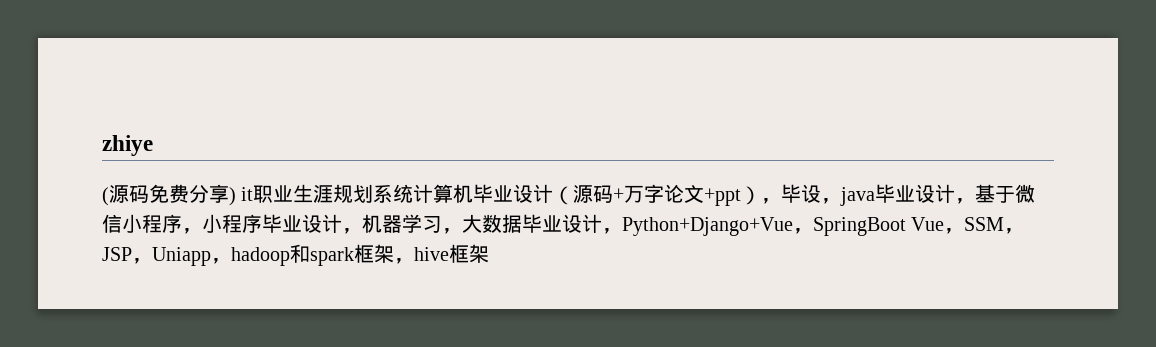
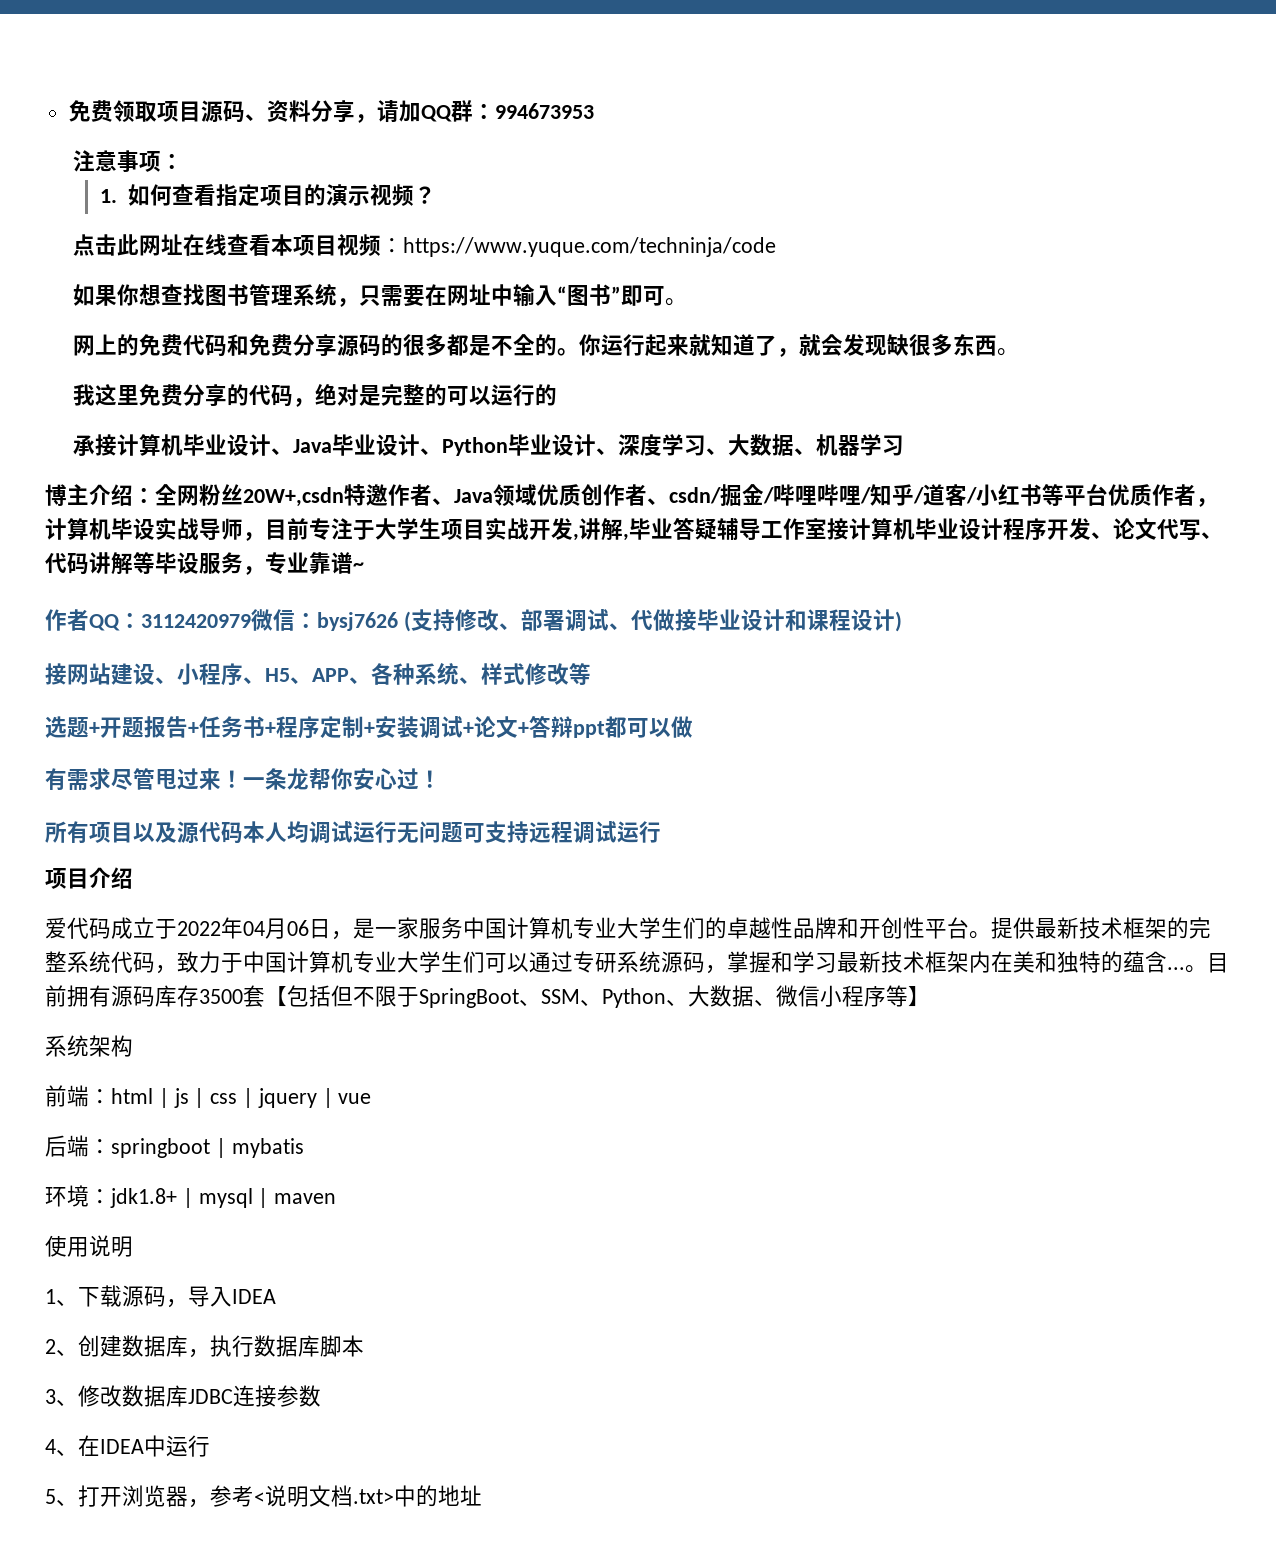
[102,135,153,156] [102,184,1036,206] [102,214,1025,236] [102,244,489,266] zhiye // (源码免费分享) it职业生涯规划系统计算机毕业设计（源码+万字论文+ppt），毕设，java毕业设计，基于微信小程序，小程序毕业设计，机器学习，大数据毕业设计，Python+Django+Vue，SpringBoot Vue，SSM，JSP，Uniapp，hadoop和spark框架，hive框架 -> [68,100,594,123] [72,150,183,172] [100,184,437,206] [72,234,776,257] [72,283,687,307] [72,333,1019,357] [72,383,557,407] [72,434,904,456] [45,484,1218,507] [45,517,1223,541] [45,552,364,575] [45,609,902,632] [45,662,591,686] [45,715,693,739] [45,768,441,791] [45,821,661,844] [45,867,133,889] [45,917,1211,940] [45,951,1229,974] [45,985,930,1008] [45,1035,133,1057] [45,1085,372,1108] [45,1135,304,1158] [45,1185,337,1208] [45,1235,133,1257] [45,1285,276,1308] [45,1335,364,1358] [45,1385,321,1407] [45,1435,210,1457] [45,1485,482,1508] 免费领取项目源码、资料分享，请加QQ群：994673953 // 注意事项： // 1.如何查看指定项目的演示视频？ // 点击此网址在线查看本项目视频：https://www.yuque.com/techninja/code // 如果你想查找图书管理系统，只需要在网址中输入“图书”即可。 // 网上的免费代码和免费分享源码的很多都是不全的。你运行起来就知道了，就会发现缺很多东西。 // 我这里免费分享的代码，绝对是完整的可以运行的 // 承接计算机毕业设计、Java毕业设计、Python毕业设计、深度学习、大数据、机器学习 // 博主介绍：全网粉丝20W+,csdn特邀作者、Java领域优质创作者、csdn/掘金/哔哩哔哩/知乎/道客/小红书等平台优质作者，计算机毕设实战导师，目前专注于大学生项目实战开发,讲解,毕业答疑辅导工作室接计算机毕业设计程序开发、论文代写、代码讲解等毕设服务，专业靠谱~ // 作者QQ：3112420979微信：bysj7626 (支持修改、部署调试、代做接毕业设计和课程设计) // 接网站建设、小程序、H5、APP、各种系统、样式修改等 // 选题+开题报告+任务书+程序定制+安装调试+论文+答辩ppt都可以做 // 有需求尽管甩过来！一条龙帮你安心过！ // 所有项目以及源代码本人均调试运行无问题可支持远程调试运行 // 项目介绍 // 爱代码成立于2022年04月06日，是一家服务中国计算机专业大学生们的卓越性品牌和开创性平台。提供最新技术框架的完整系统代码，致力于中国计算机专业大学生们可以通过专研系统源码，掌握和学习最新技术框架内在美和独特的蕴含...。目前拥有源码库存3500套【包括但不限于SpringBoot、SSM、Python、大数据、微信小程序等】 // 系统架构 // 前端：html | js | css | jquery | vue // 后端：springboot | mybatis // 环境：jdk1.8+ | mysql | maven // 使用说明 // 1、下载源码，导入IDEA // 2、创建数据库，执行数据库脚本 // 3、修改数据库JDBC连接参数 // 4、在IDEA中运行 // 5、打开浏览器，参考<说明文档.txt>中的地址

